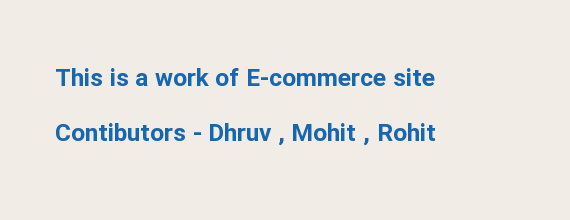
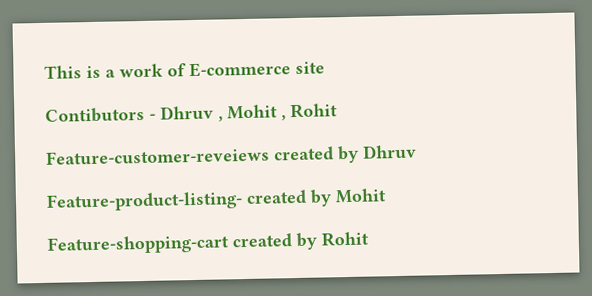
(436, 132) none -> [46,144,417,165] [46,188,387,212] [47,231,369,255] // Feature-customer-reveiews created by Dhruv // Feature-product-listing- created by Mohit // Feature-shopping-cart created by Rohit

